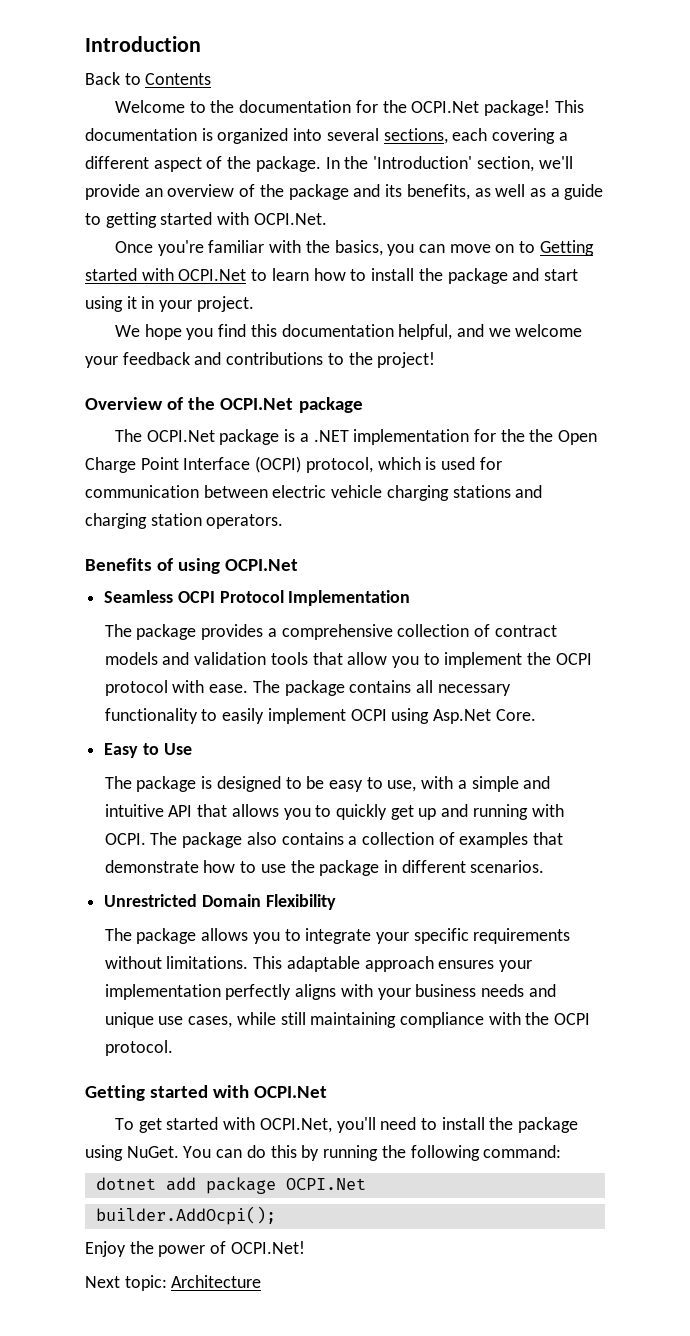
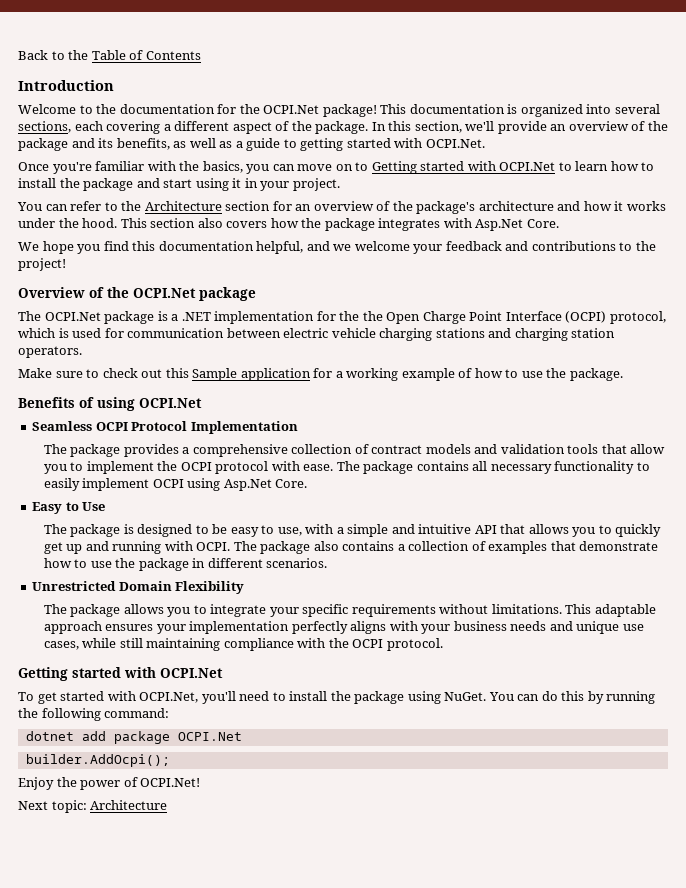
[85,36,201,52] Introduction // -> (18, 55) none
(141, 79) none -> [68,50,144,60] the Table of
(212, 79) none -> [18,80,114,91] // Introduction
[344,156,473,169] the 'Introduction' -> [388,121,412,131] this
(254, 304) none -> [17,201,666,214] [18,218,559,231] // You can refer to the Architecture section for an overview of the package's architecture and how it works under the hood. This section also covers how the package integrates with Asp.Net Core.
(284, 521) none -> [18,368,623,381] // Make sure to check out this Sample application for a working example of how to use the package.

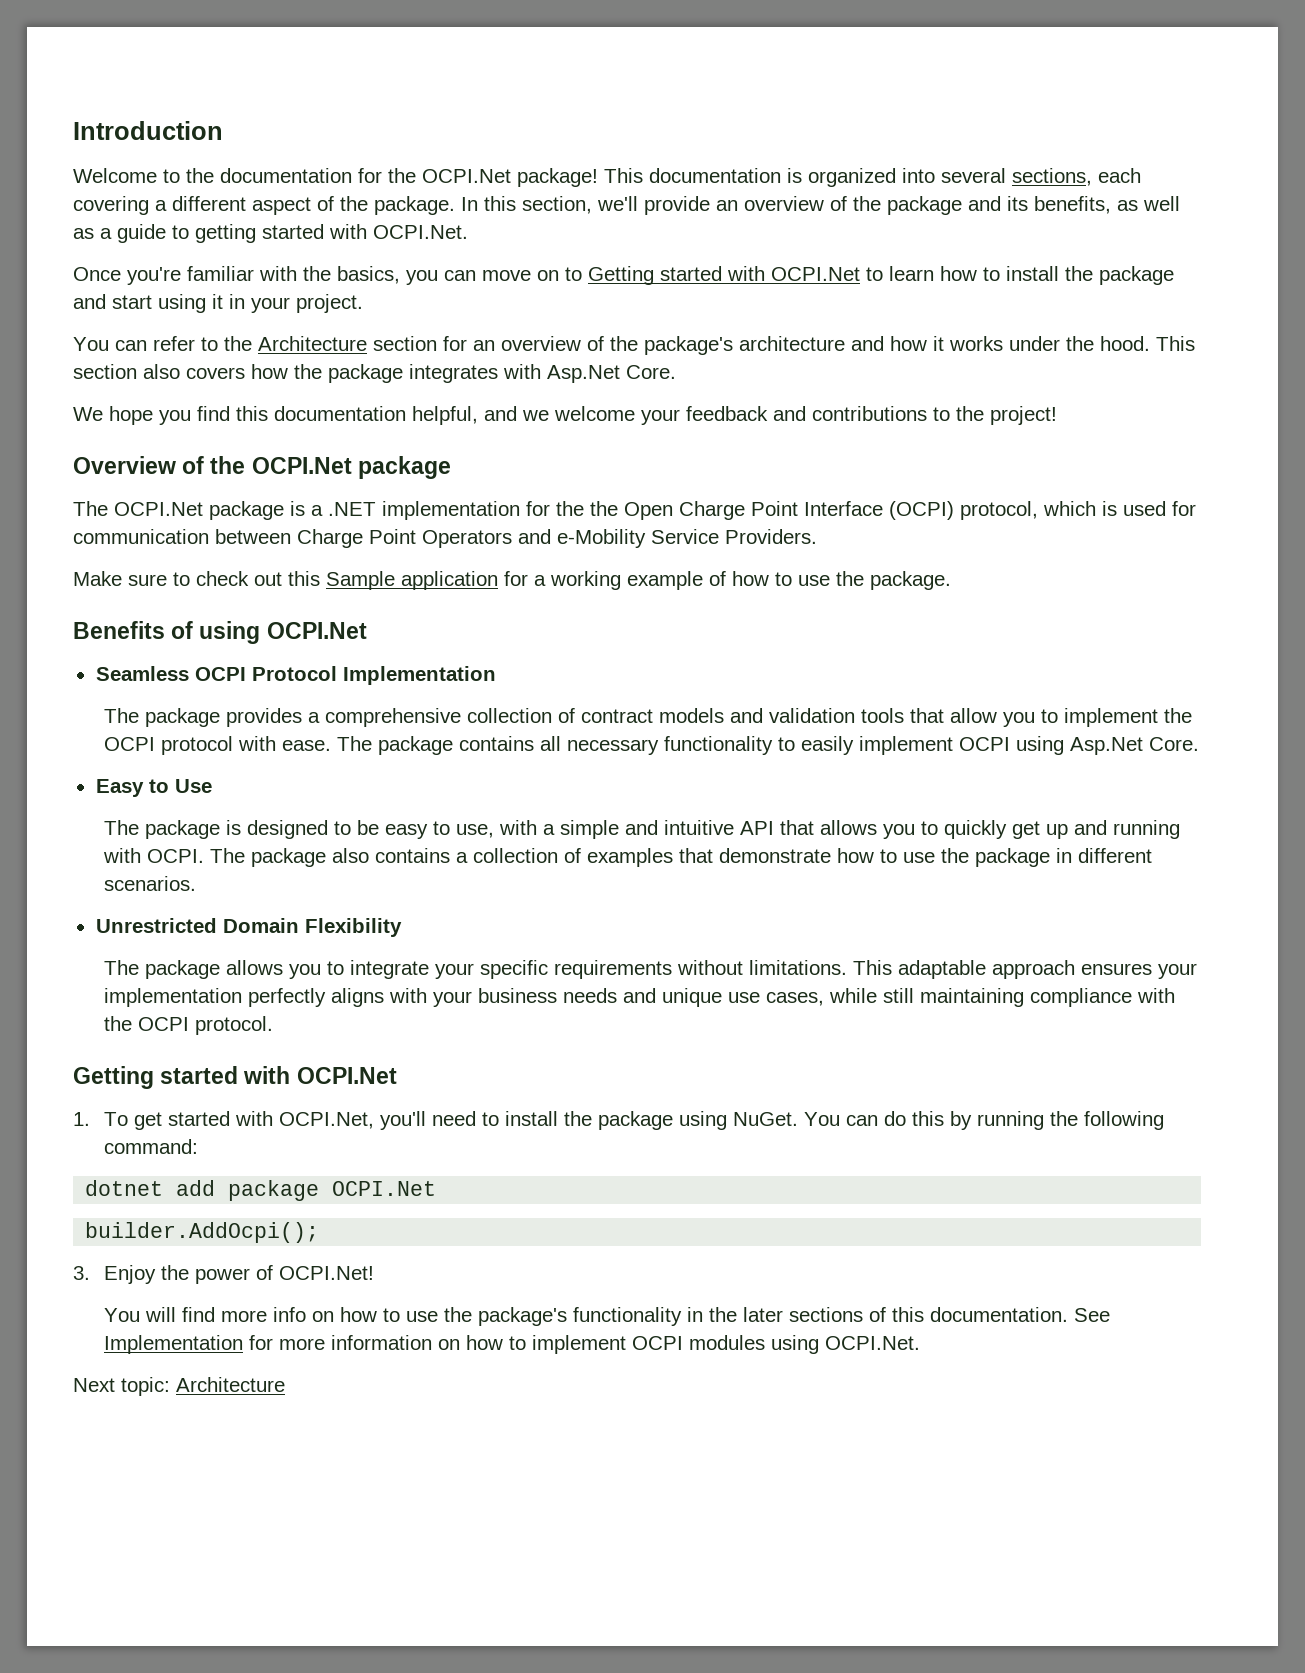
[18,50,201,60] Back to the Table of Contents // -> (73, 130) none
[283,328,616,341] [18,346,82,358] electric vehicle charging stations and charging station operators. -> [297,529,817,548] Charge Point Operators and e-Mobility Service Providers.
(223, 673) none -> [73,1112,90,1126] 1.
(170, 760) none -> [73,1266,90,1280] 3.
(201, 782) none -> [103,1307,1110,1326] [103,1335,920,1354] // You will find more info on how to use the package's functionality in the later sections of this documentation. See Implementation for more information on how to implement OCPI modules using OCPI.Net.

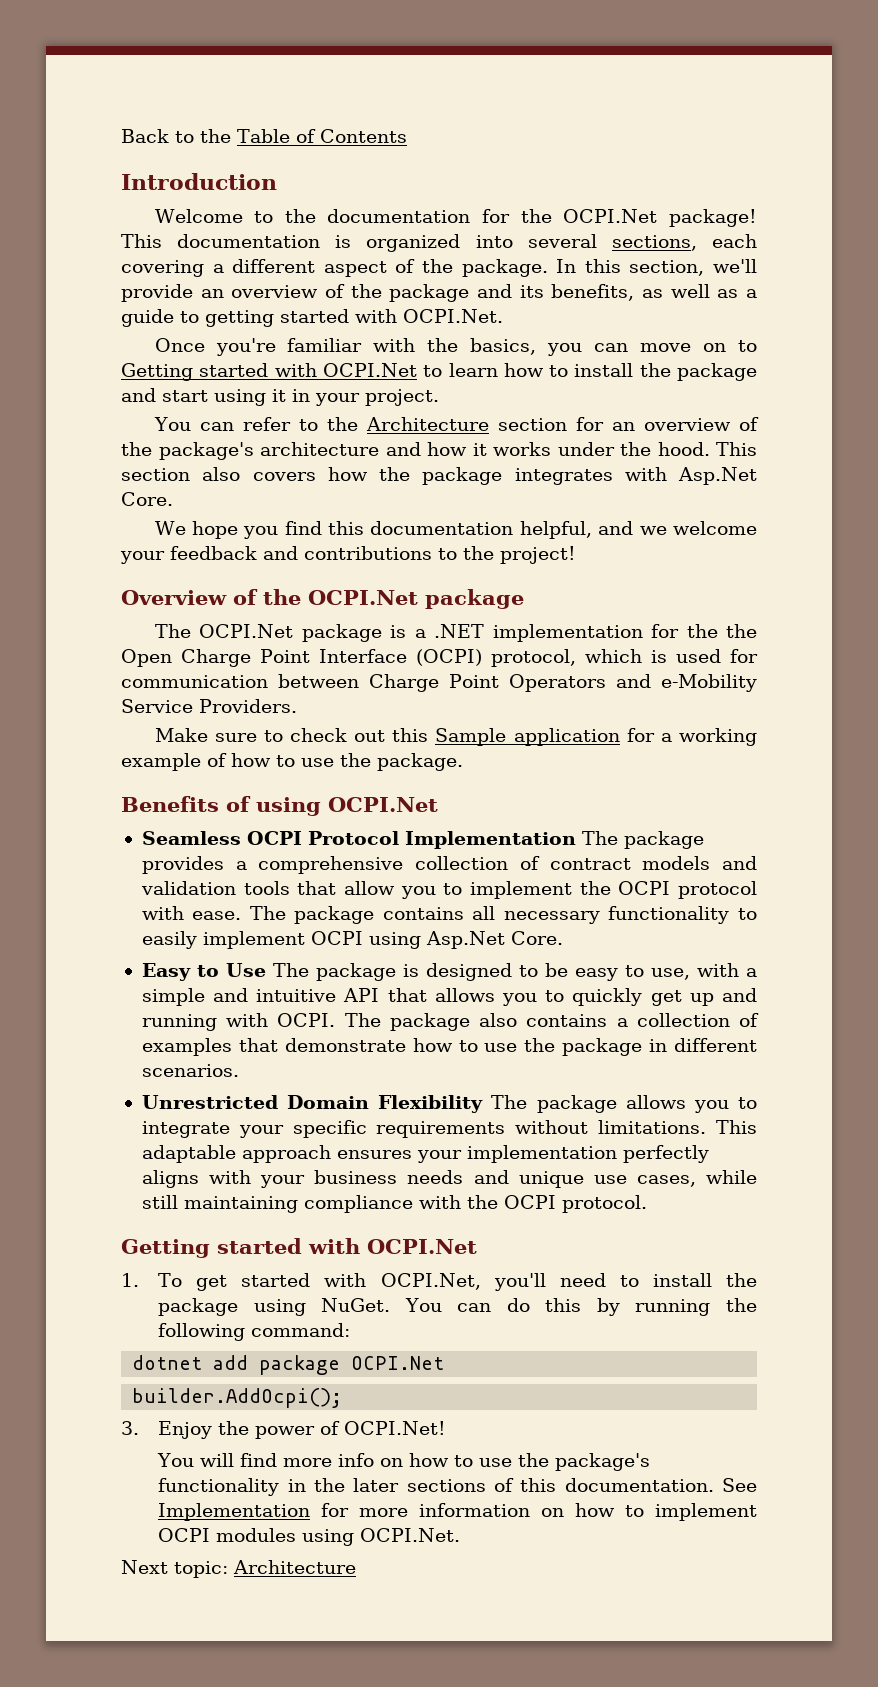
(73, 130) none -> [121,129,407,143] Back to the Table of Contents //
(496, 675) // -> (576, 840) none
(212, 786) // -> (266, 970) none
(402, 927) // -> (484, 1104) none

